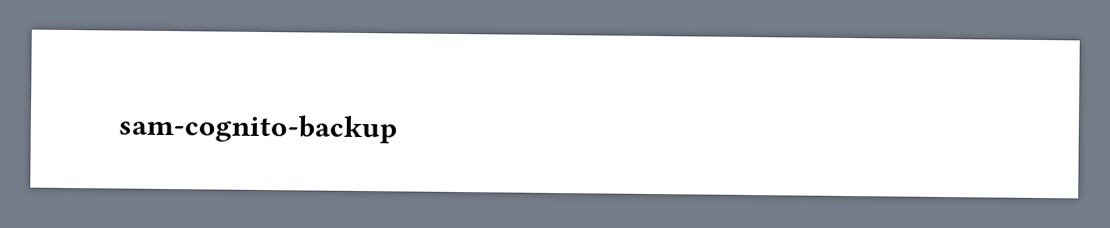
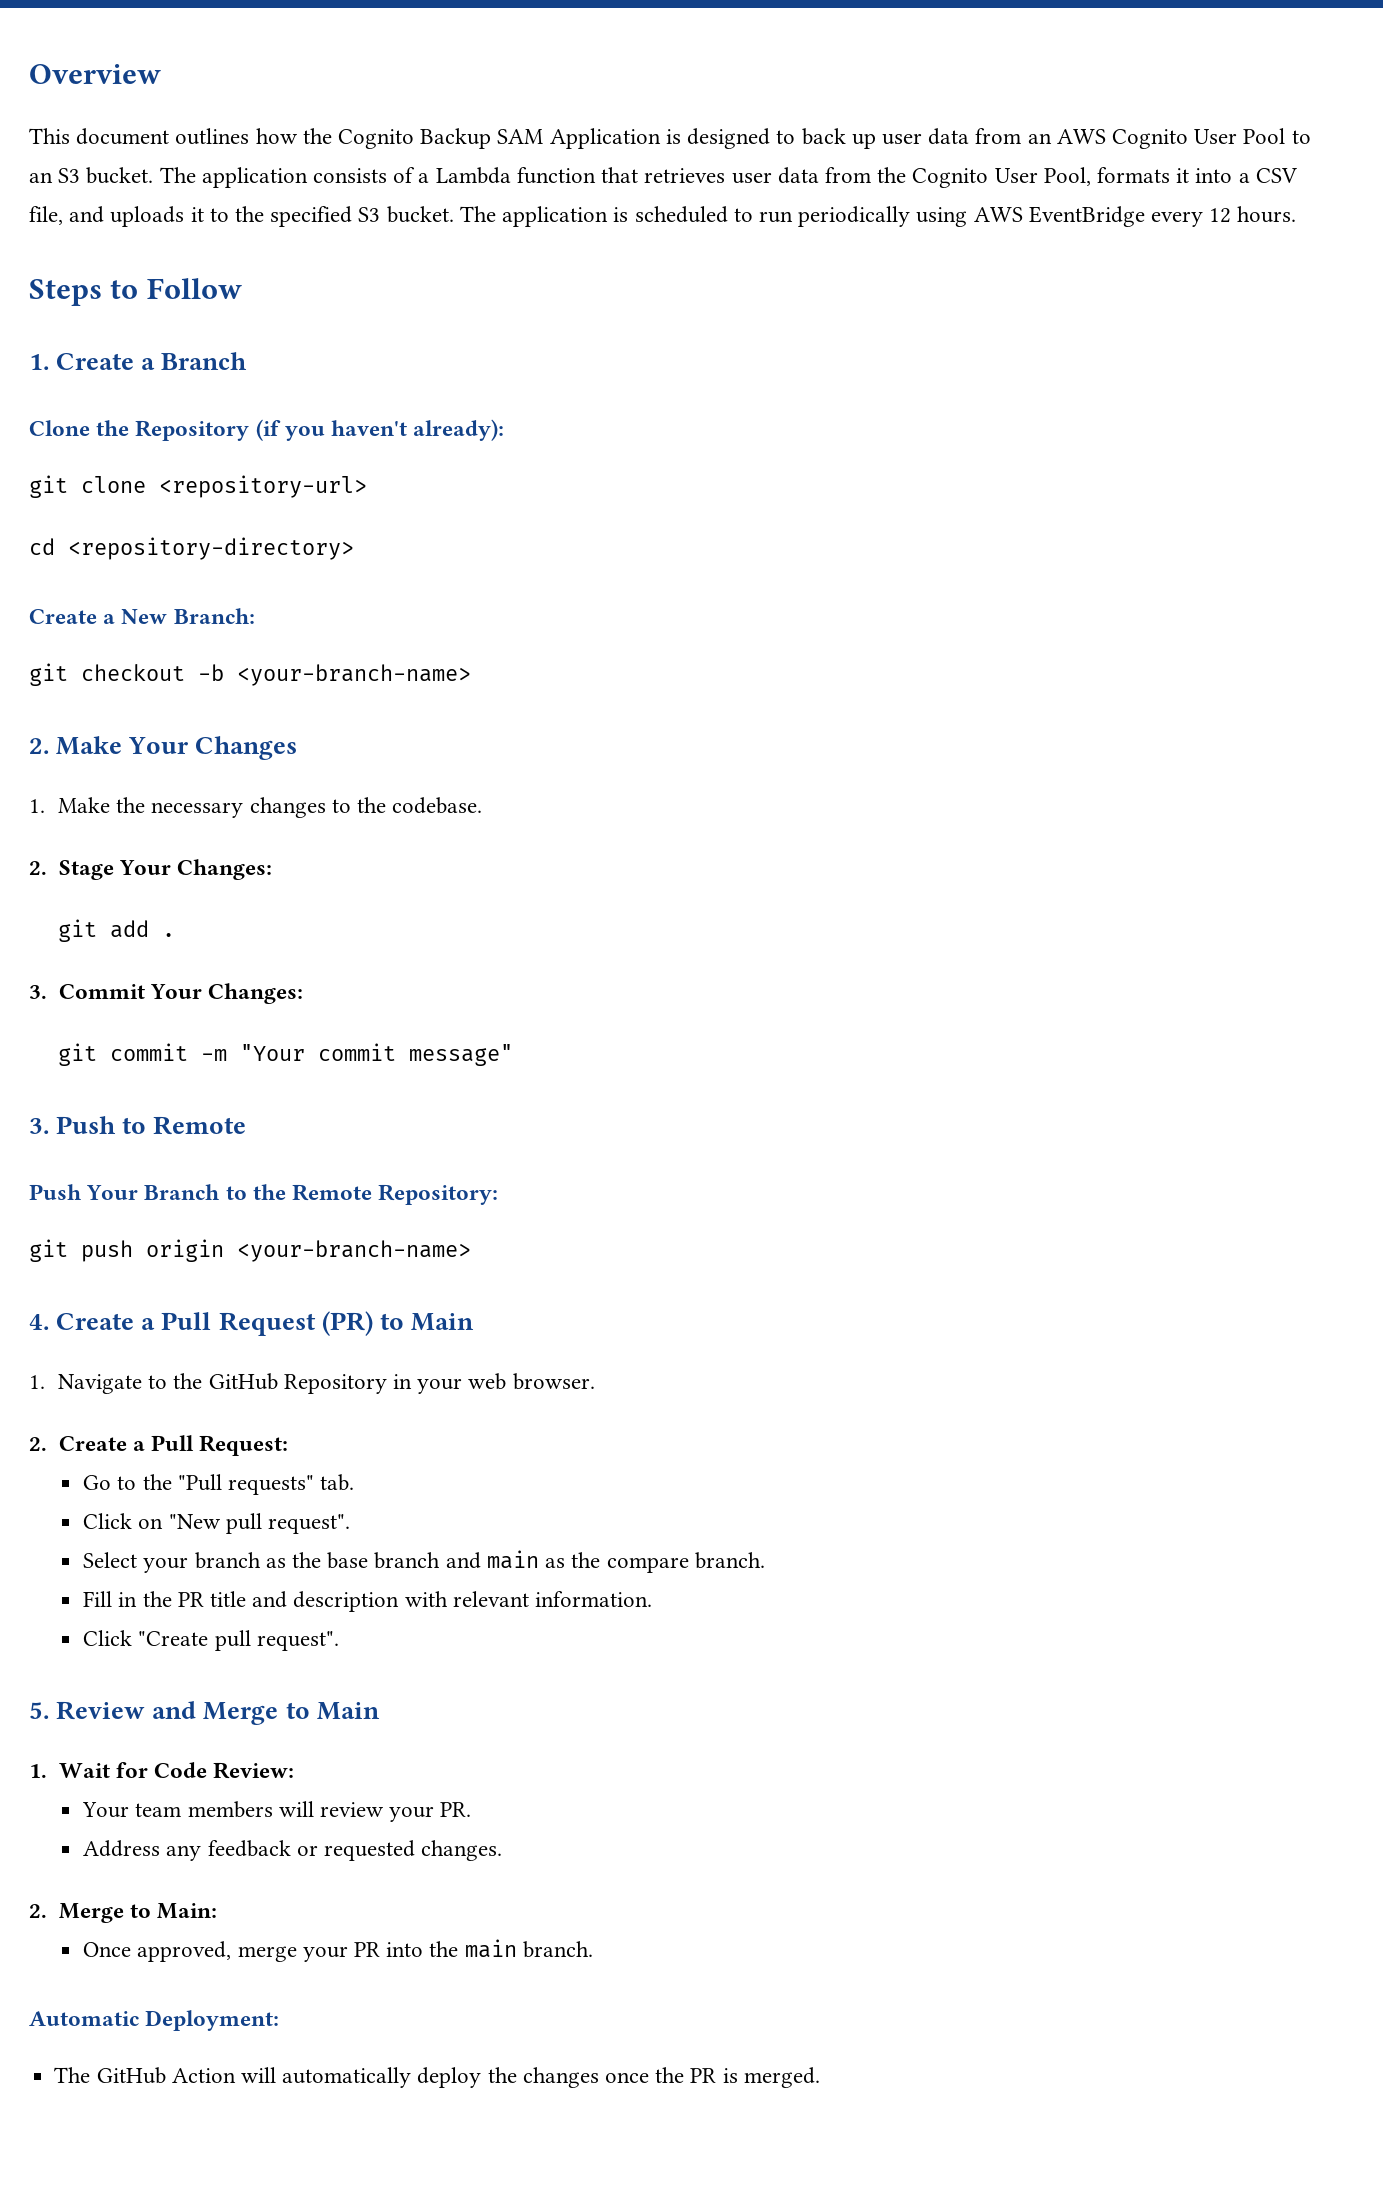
[118,113,397,144] sam-cognito-backup -> [29,64,161,84] [29,128,1311,149] [29,167,1297,188] [29,206,1297,227] [29,278,242,306] [29,352,248,370] [29,419,505,441] [29,475,367,498] [29,537,354,560] [29,608,255,624] [29,663,471,686] [29,736,298,760] [29,797,483,818] [29,859,272,880] [57,919,175,942] [29,983,303,1004] [57,1043,513,1066] [29,1116,247,1135] [29,1184,499,1205] [29,1239,471,1262] [29,1311,475,1336] [29,1373,595,1394] [29,1435,289,1456] [83,1474,355,1495] [83,1513,351,1534] [83,1550,765,1573] [83,1591,653,1612] [83,1630,339,1651] [29,1701,380,1725] [29,1762,295,1779] [82,1801,472,1822] [83,1840,503,1861] [29,1903,217,1923] [83,1939,593,1962] [29,2010,280,2031] [54,2067,820,2088] Overview // This document outlines how the Cognito Backup SAM Application is designed to back up user data from an AWS Cognito User Pool to an S3 bucket. The application consists of a Lambda function that retrieves user data from the Cognito User Pool, formats it into a CSV file, and uploads it to the specified S3 bucket. The application is scheduled to run periodically using AWS EventBridge every 12 hours. // Steps to Follow // 1. Create a Branch // Clone the Repository (if you haven't already): // git clone <repository-url> // cd <repository-directory> // Create a New Branch: // git checkout -b <your-branch-name> // 2. Make Your Changes // 1. Make the necessary changes to the codebase. // 2. Stage Your Changes: // git add . // 3. Commit Your Changes: // git commit -m "Your commit message" // 3. Push to Remote // Push Your Branch to the Remote Repository: // git push origin <your-branch-name> // 4. Create a Pull Request (PR) to Main // 1. Navigate to the GitHub Repository in your web browser. // 2. Create a Pull Request: // Go to the "Pull requests" tab. // Click on "New pull request". // Select your branch as the base branch and main as the compare branch. // Fill in the PR title and description with relevant information. // Click "Create pull request". // 5. Review and Merge to Main // 1. Wait for Code Review: // Your team members will review your PR. // Address any feedback or requested changes. // 2. Merge to Main: // Once approved, merge your PR into the main branch. // Automatic Deployment: // The GitHub Action will automatically deploy the changes once the PR is merged.

